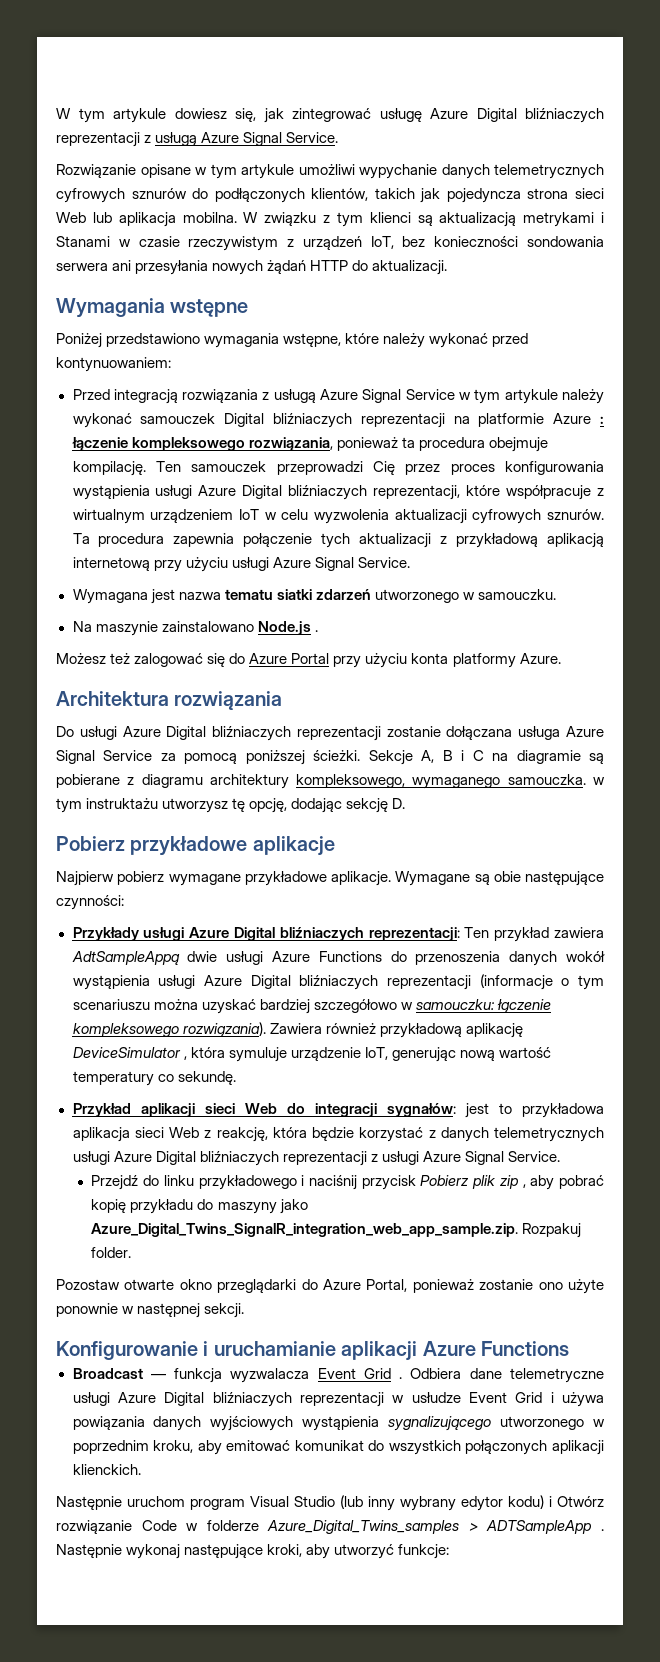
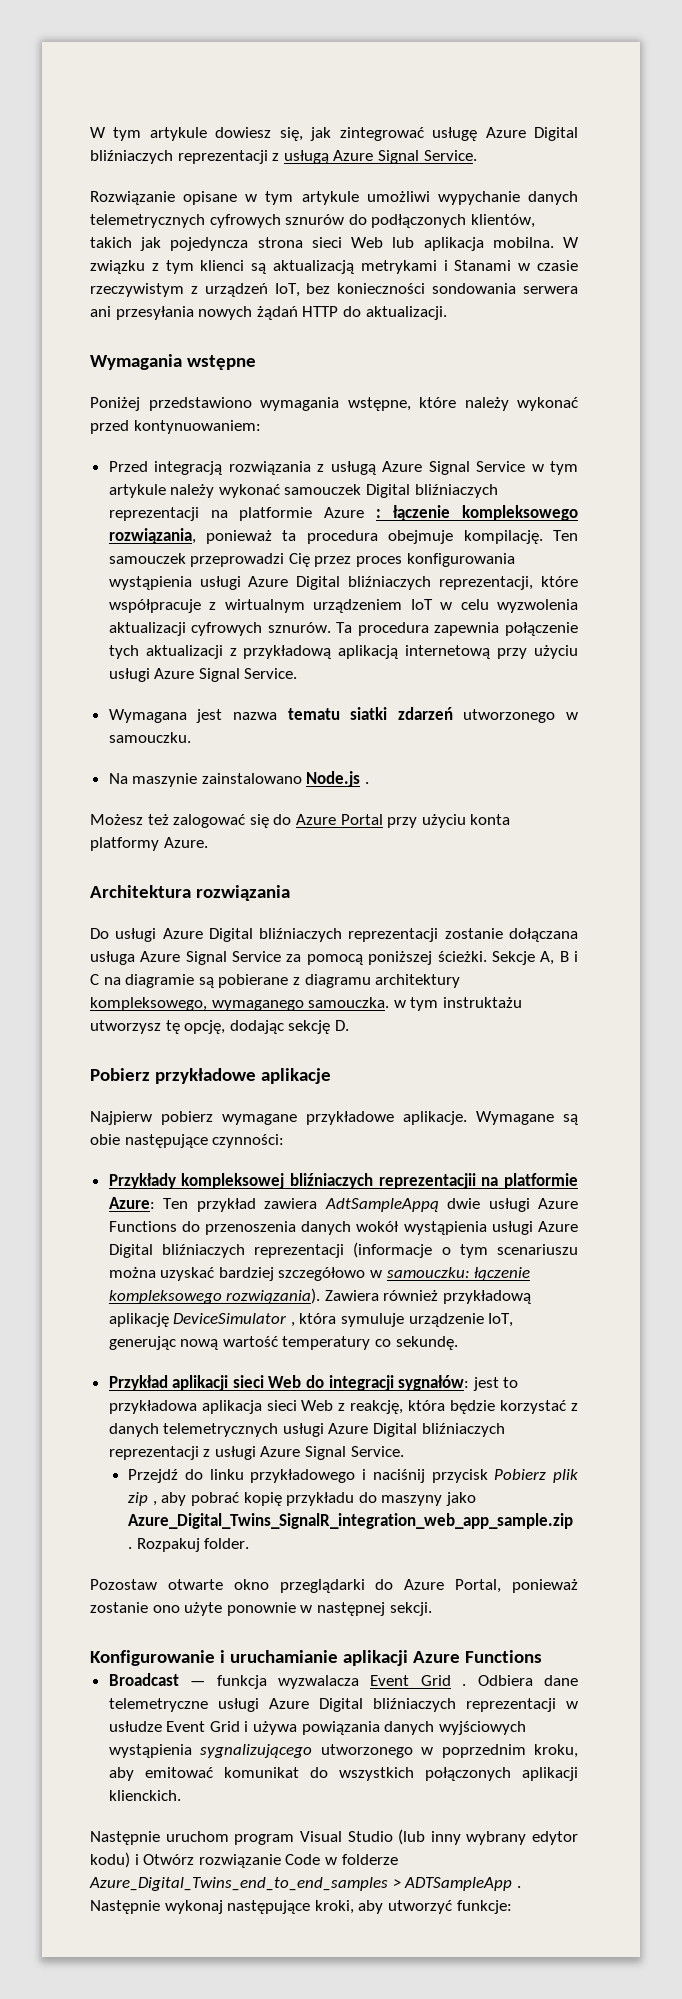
[143,927,460,941] usługi Azure Digital bliźniaczych reprezentacji: -> [181,1173,578,1189] [108,1197,155,1209] kompleksowej bliźniaczych reprezentacjii na platformie Azure:
[91,1223,519,1237] Azure_Digital_Twins_SignalR_integration_web_app_sample.zip. -> [128,1513,574,1529] [128,1547,133,1549] Azure_Digital_Twins_SignalR_integration_web_app_sample.zip .
[267,1520,460,1534] Azure_Digital_Twins_samples -> [89,1877,388,1891] Azure_Digital_Twins_end_to_end_samples

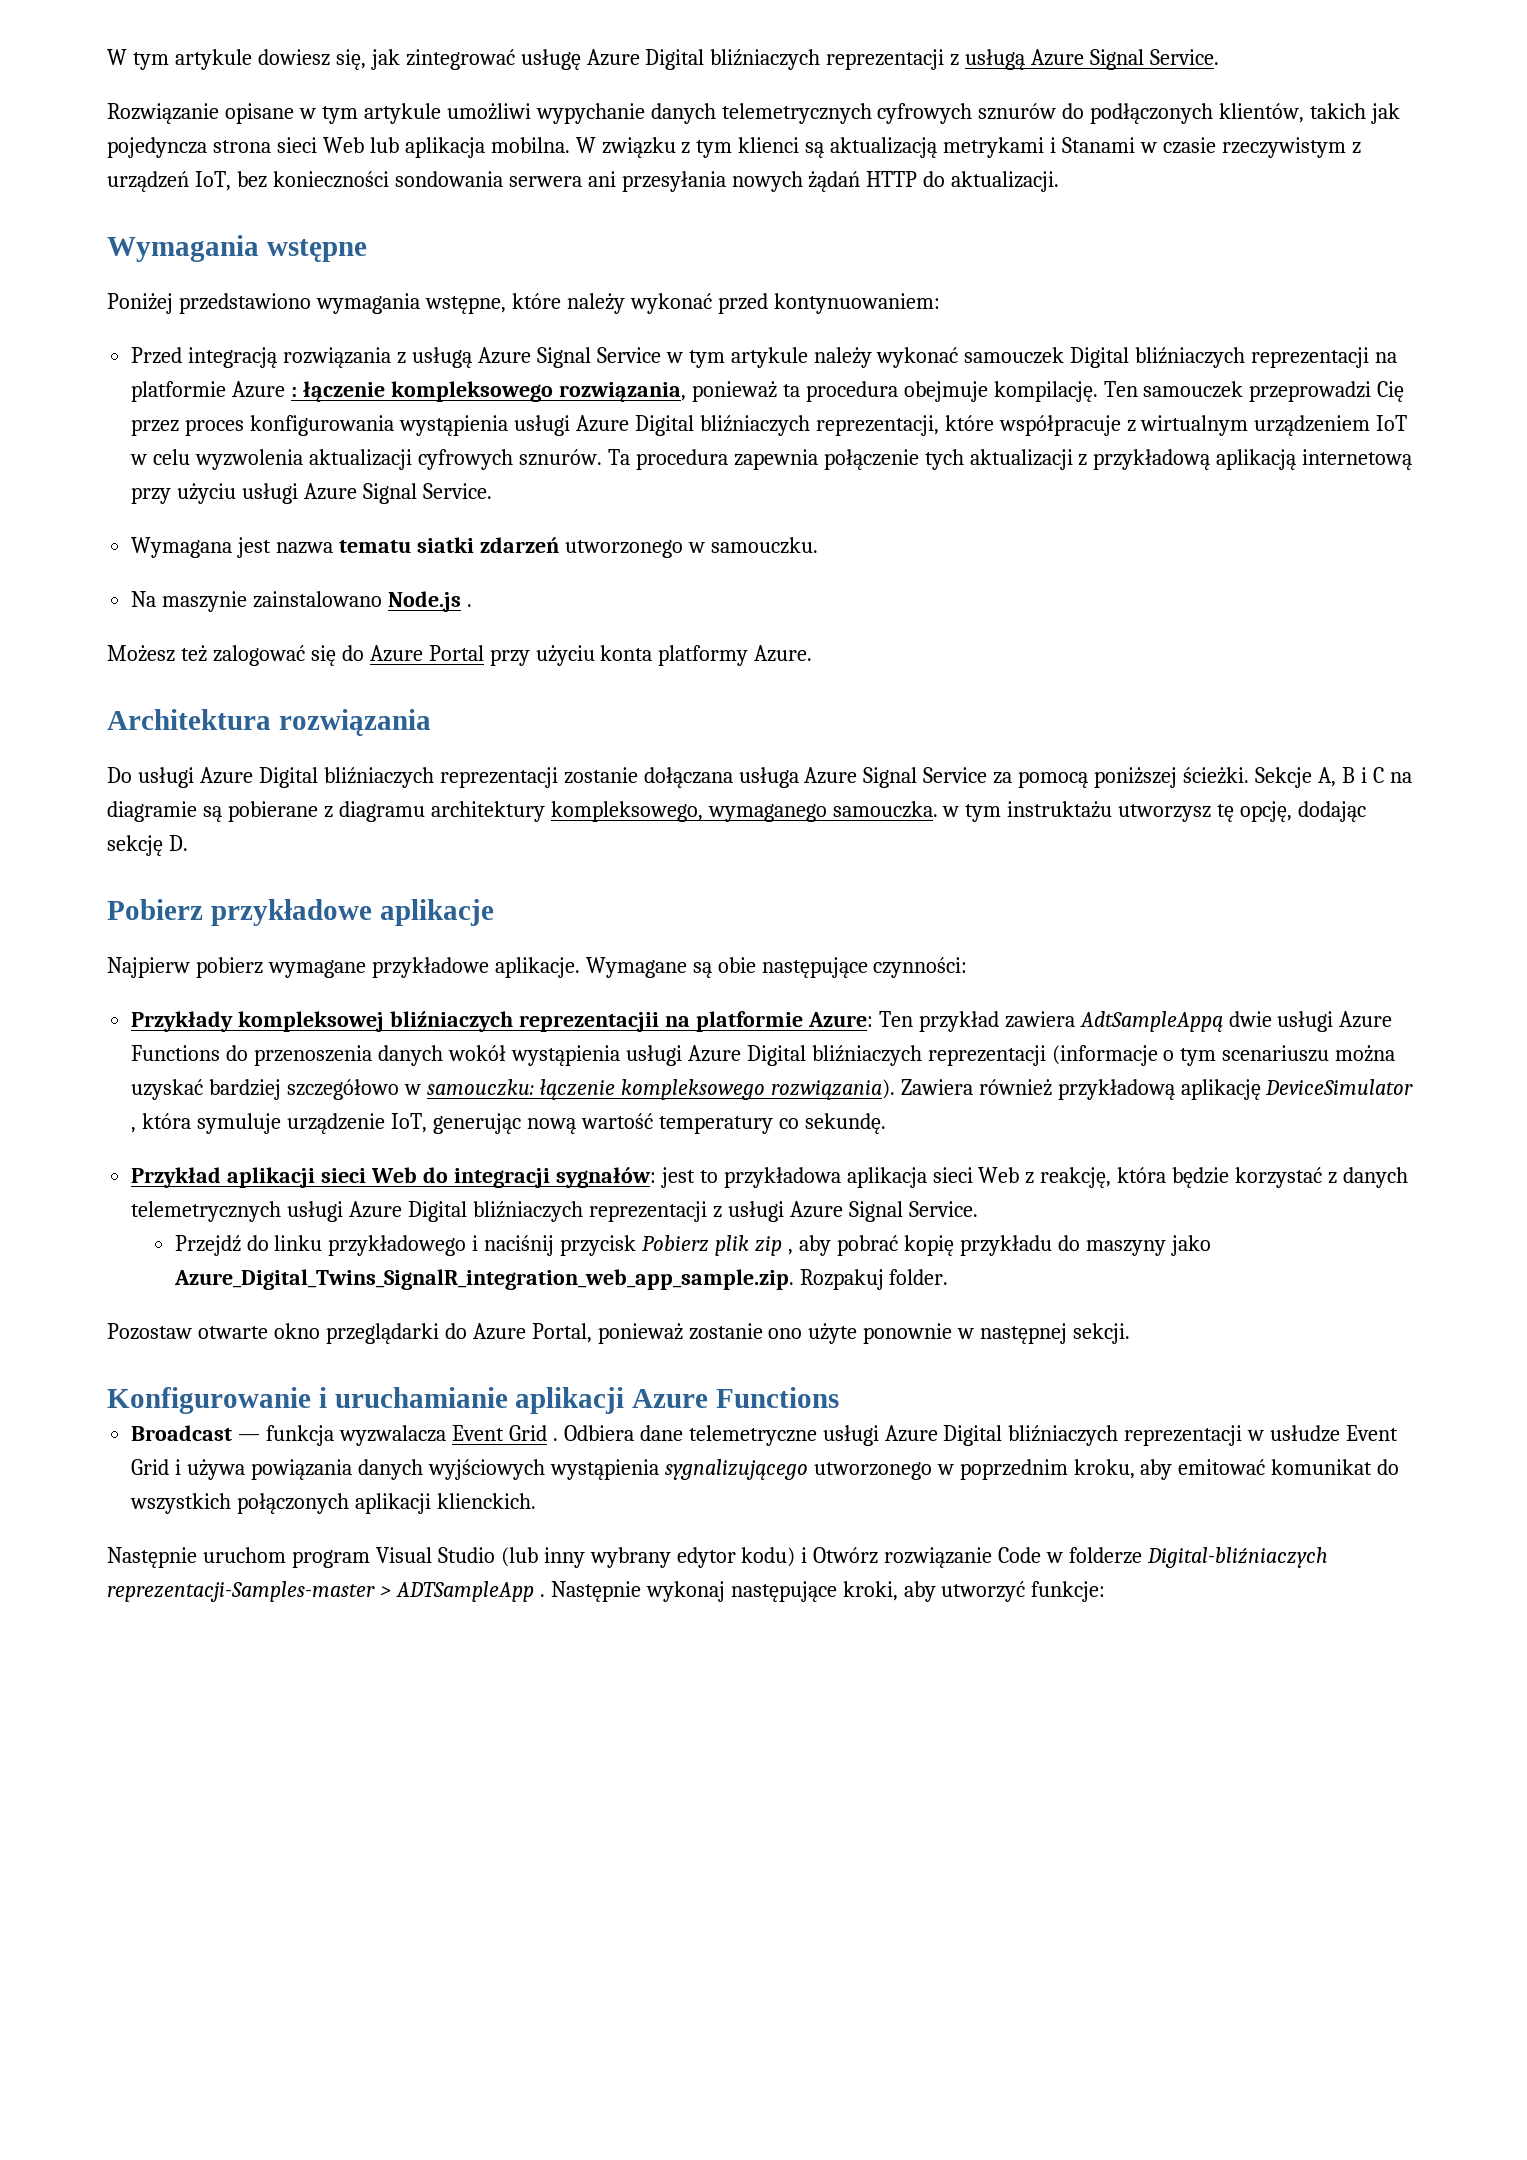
[128,1513,574,1529] [128,1547,133,1549] Azure_Digital_Twins_SignalR_integration_web_app_sample.zip . -> [173,1269,794,1290] Azure_Digital_Twins_SignalR_integration_web_app_sample.zip.
[89,1877,388,1891] Azure_Digital_Twins_end_to_end_samples -> [1147,1547,1329,1568] [107,1581,375,1602] Digital-bliźniaczych reprezentacji-Samples-master

